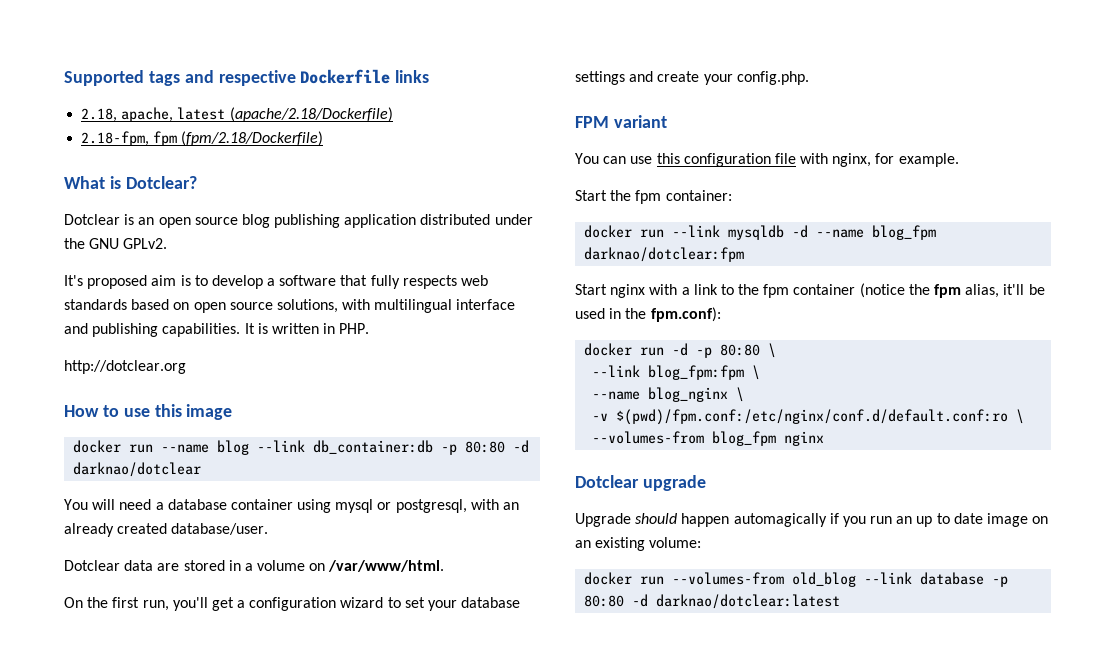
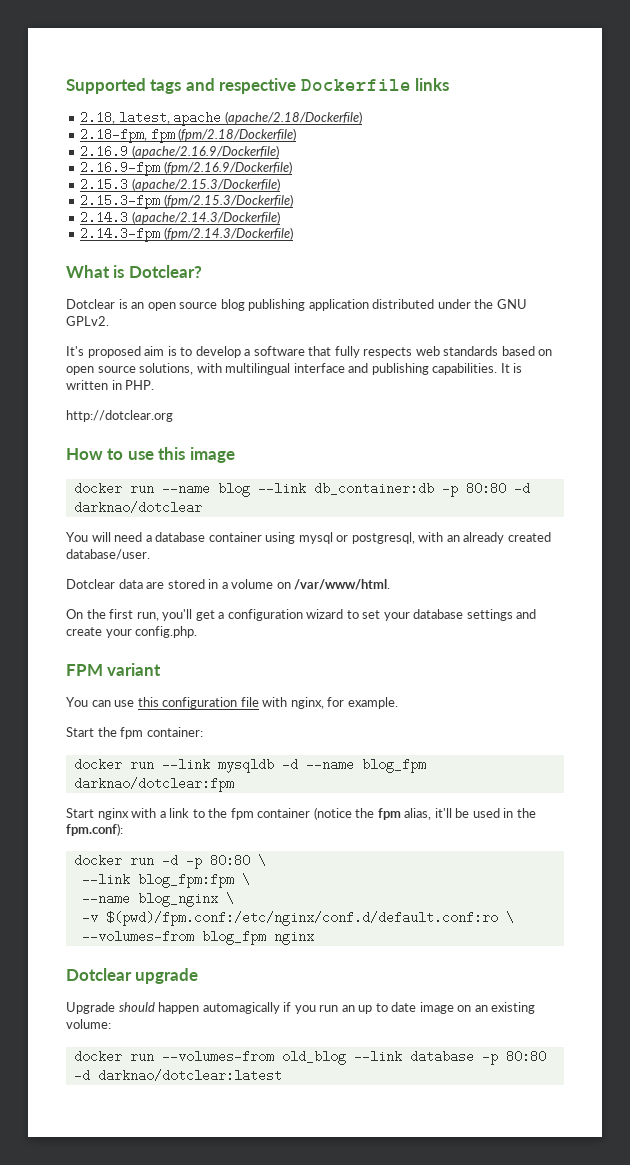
[121,107,226,122] apache, latest -> [118,111,222,126] latest, apache
(324, 138) none -> [80,145,279,158] [80,161,292,176] [80,178,280,191] [80,194,293,209] [80,211,280,224] [80,227,293,242] // 2.16.9 (apache/2.16.9/Dockerfile) // 2.16.9-fpm (fpm/2.16.9/Dockerfile) // 2.15.3 (apache/2.15.3/Dockerfile) // 2.15.3-fpm (fpm/2.15.3/Dockerfile) // 2.14.3 (apache/2.14.3/Dockerfile) // 2.14.3-fpm (fpm/2.14.3/Dockerfile)

